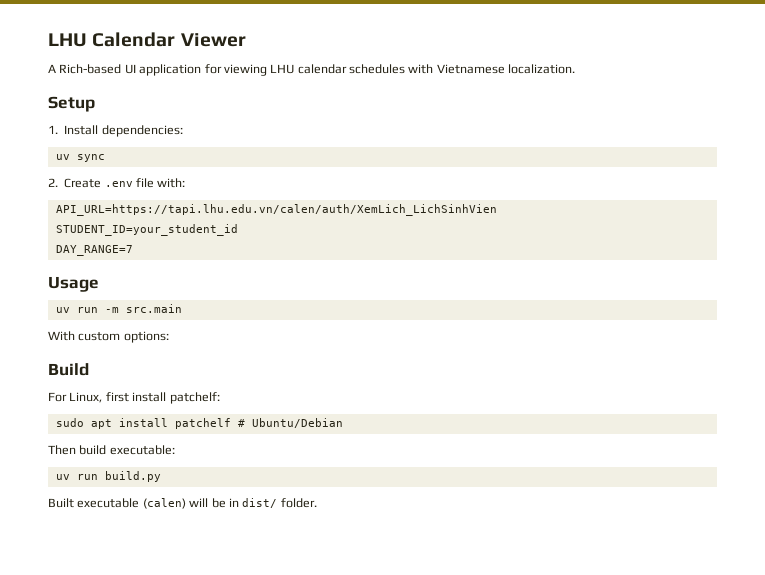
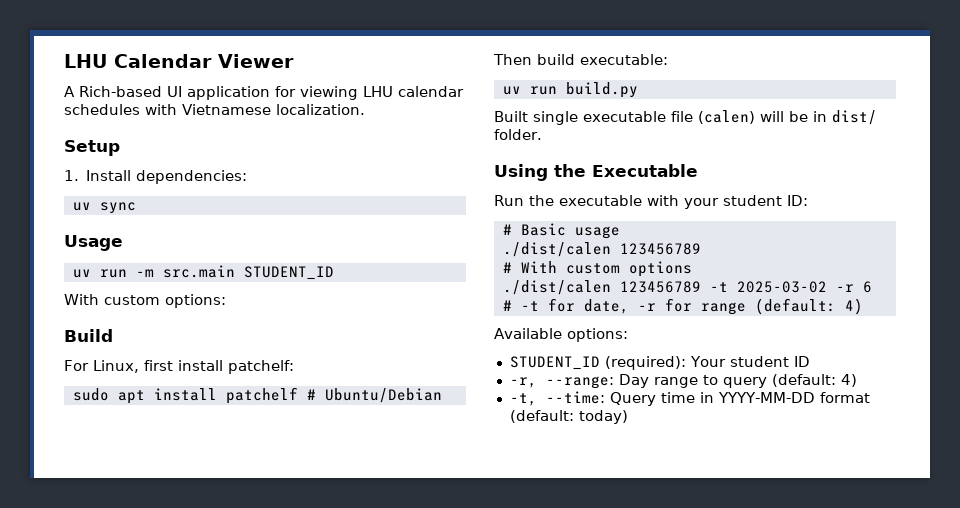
[48,178,186,188] [55,204,497,216] [55,224,238,236] [55,245,133,256] // 2. Create .env file with: // API_URL=https://tapi.lhu.edu.vn/calen/auth/XemLich_LichSinhVien // STUDENT_ID=your_student_id // DAY_RANGE=7 -> (136, 208) none
(182, 308) none -> [243,266,334,280] STUDENT_ID
[77,498,140,508] executable -> [533,111,693,125] single executable file
(317, 503) none -> [494,164,698,181] [494,195,808,209] [502,223,620,239] [502,242,701,257] [502,261,692,277] [502,280,872,295] [502,298,863,315] [494,328,628,342] [509,356,810,370] [509,374,857,389] [509,391,870,406] [509,410,628,424] // Using the Executable // Run the executable with your student ID: // # Basic usage // ./dist/calen 123456789 // # With custom options // ./dist/calen 123456789 -t 2025-03-02 -r 6 # -t for date, -r for range (default: 4) // Available options: // STUDENT_ID (required): Your student ID // -r, --range: Day range to query (default: 4) // -t, --time: Query time in YYYY-MM-DD format (default: today)

